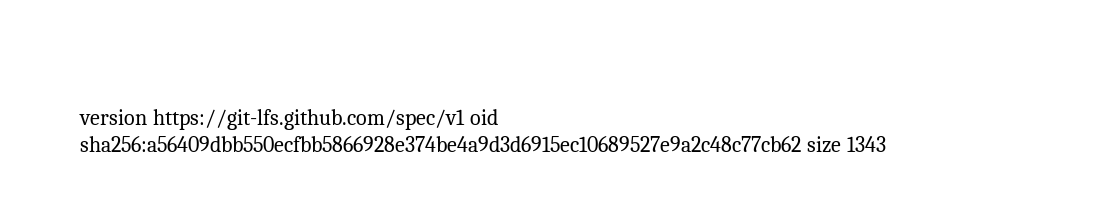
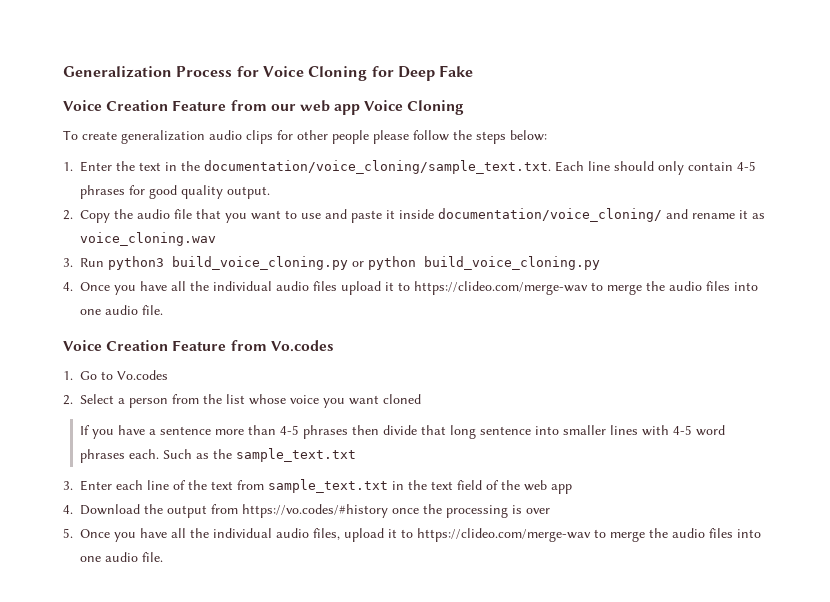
[79,109,498,130] [80,136,886,153] version https://git-lfs.github.com/spec/v1 oid sha256:a56409dbb550ecfbb5866928e374be4a9d3d6915ec10689527e9a2c48c77cb62 size 1343 -> [63,65,474,81] [63,100,465,115] [63,130,547,144] [63,160,757,175] [80,185,271,199] [63,208,766,223] [80,232,217,246] [63,256,601,270] [63,281,759,295] [80,305,164,315] [63,340,334,352] [63,370,169,380] [63,394,422,408] [80,425,726,439] [80,448,357,463] [63,479,573,494] [63,504,551,518] [63,528,762,542] [80,552,164,562] Generalization Process for Voice Cloning for Deep Fake // Voice Creation Feature from our web app Voice Cloning // To create generalization audio clips for other people please follow the steps below: // 1. Enter the text in the documentation/voice_cloning/sample_text.txt. Each line should only contain 4-5 phrases for good quality output. // 2. Copy the audio file that you want to use and paste it inside documentation/voice_cloning/ and rename it as voice_cloning.wav // 3. Run python3 build_voice_cloning.py or python build_voice_cloning.py // 4. Once you have all the individual audio files upload it to https://clideo.com/merge-wav to merge the audio files into one audio file. // Voice Creation Feature from Vo.codes // 1. Go to Vo.codes // 2. Select a person from the list whose voice you want cloned // If you have a sentence more than 4-5 phrases then divide that long sentence into smaller lines with 4-5 word phrases each. Such as the sample_text.txt // 3. Enter each line of the text from sample_text.txt in the text field of the web app // 4. Download the output from https://vo.codes/#history once the processing is over // 5. Once you have all the individual audio files, upload it to https://clideo.com/merge-wav to merge the audio files into one audio file.

